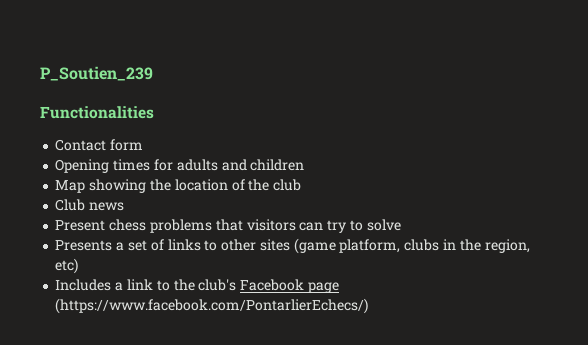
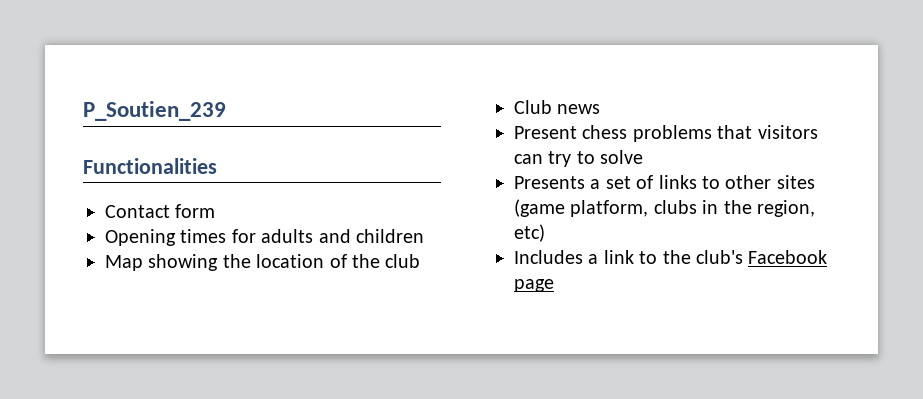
[55,298,369,314] (https://www.facebook.com/PontarlierEchecs/) -> (554, 285) none

